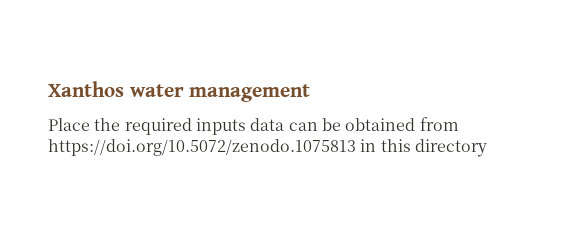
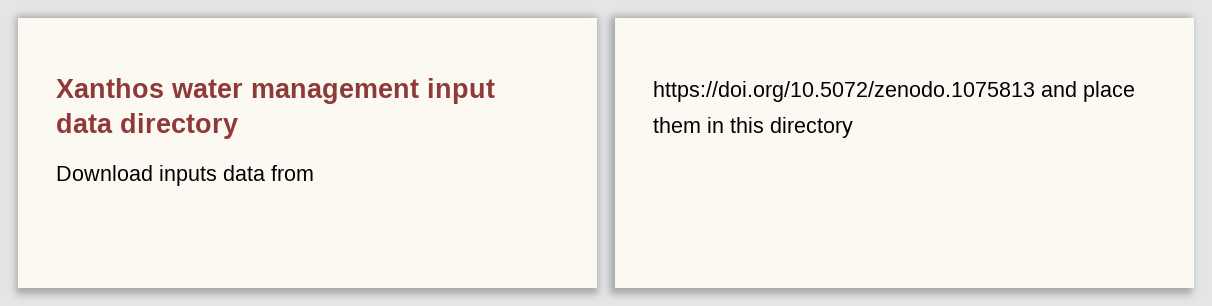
[48,117,459,135] [48,139,356,156] // Place the required inputs data can be obtained from https://doi.org/10.5072/zenodo.1075813 -> [427,78,495,104] [56,113,238,139] [56,165,314,186] [653,81,1135,102] [653,117,701,133] input data directory // Download inputs data from https://doi.org/10.5072/zenodo.1075813 and place them

